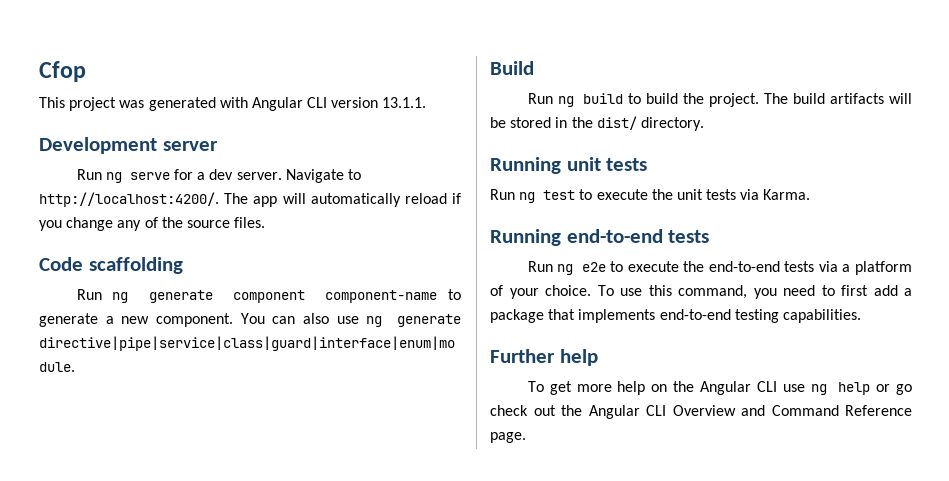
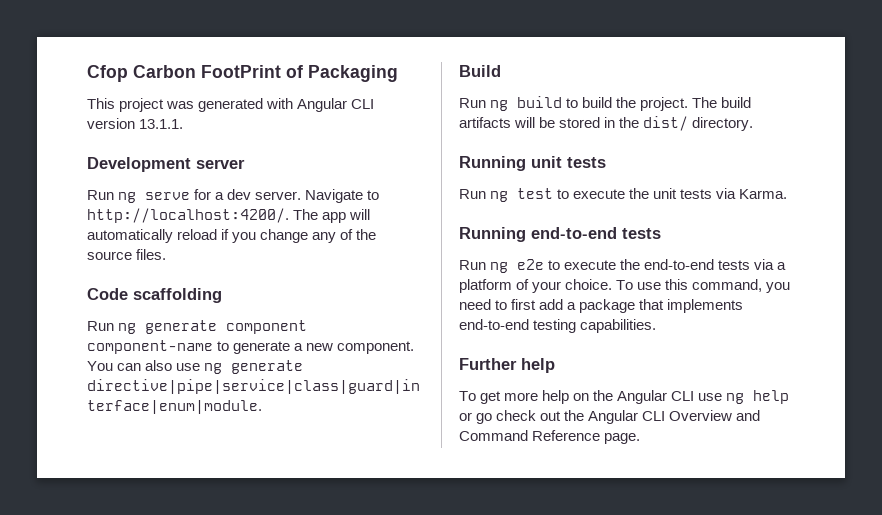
(86, 71) none -> [133,65,398,82] Carbon FootPrint of Packaging

